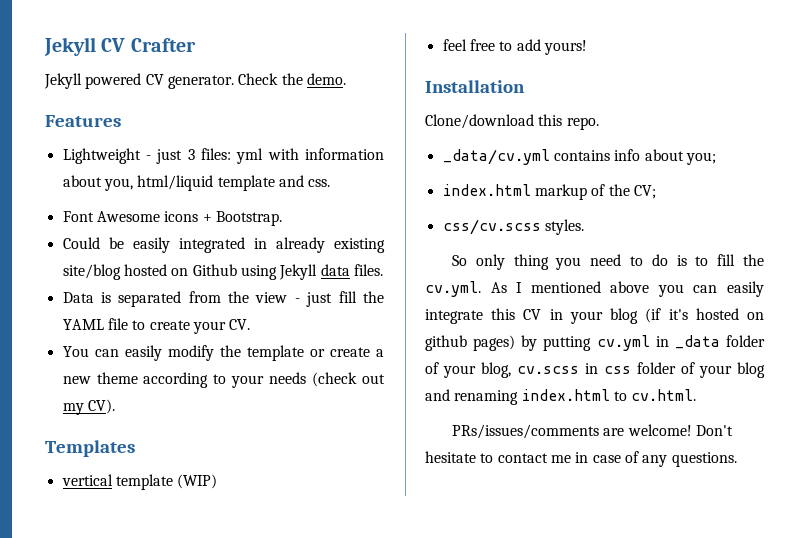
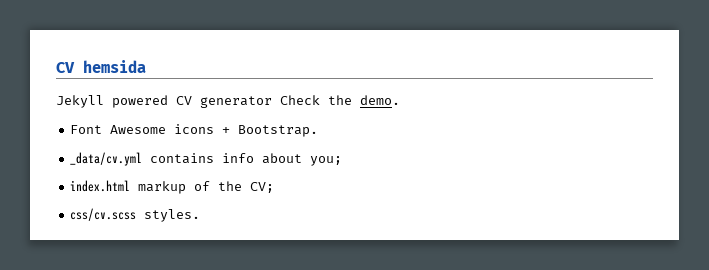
[44,37,196,56] Jekyll CV Crafter -> [56,60,146,73] CV hemsida
[167,75,234,89] generator. -> [200,96,272,108] generator
[45,115,121,127] [62,148,384,164] [62,175,331,191] // Features // Lightweight - just 3 files: yml with information about you, html/liquid template and css. -> (400, 100) none
[62,237,385,253] [62,264,383,280] [62,291,384,307] [62,318,251,334] [62,345,385,361] [62,372,385,388] [62,399,115,415] [45,440,135,457] [61,474,218,490] [442,39,587,55] [425,80,525,93] [425,114,599,130] // Could be easily integrated in already existing site/blog hosted on Github using Jekyll data files. // Data is separated from the view - just fill the YAML file to create your CV. // You can easily modify the template or create a new theme according to your needs (check out my CV). // Templates // vertical template (WIP) // feel free to add yours! // Installation // Clone/download this repo. -> (319, 131) none
[452,254,764,270] [425,281,764,297] [425,308,764,324] [425,335,765,351] [425,362,765,378] [425,389,697,405] [452,424,734,439] [425,451,737,467] // So only thing you need to do is to fill the cv.yml. As I mentioned above you can easily integrate this CV in your blog (if it's hosted on github pages) by putting cv.yml in _data folder of your blog, cv.scss in css folder of your blog and renaming index.html to cv.html. // PRs/issues/comments are welcome! Don't hesitate to contact me in case of any questions. -> (201, 215) none

